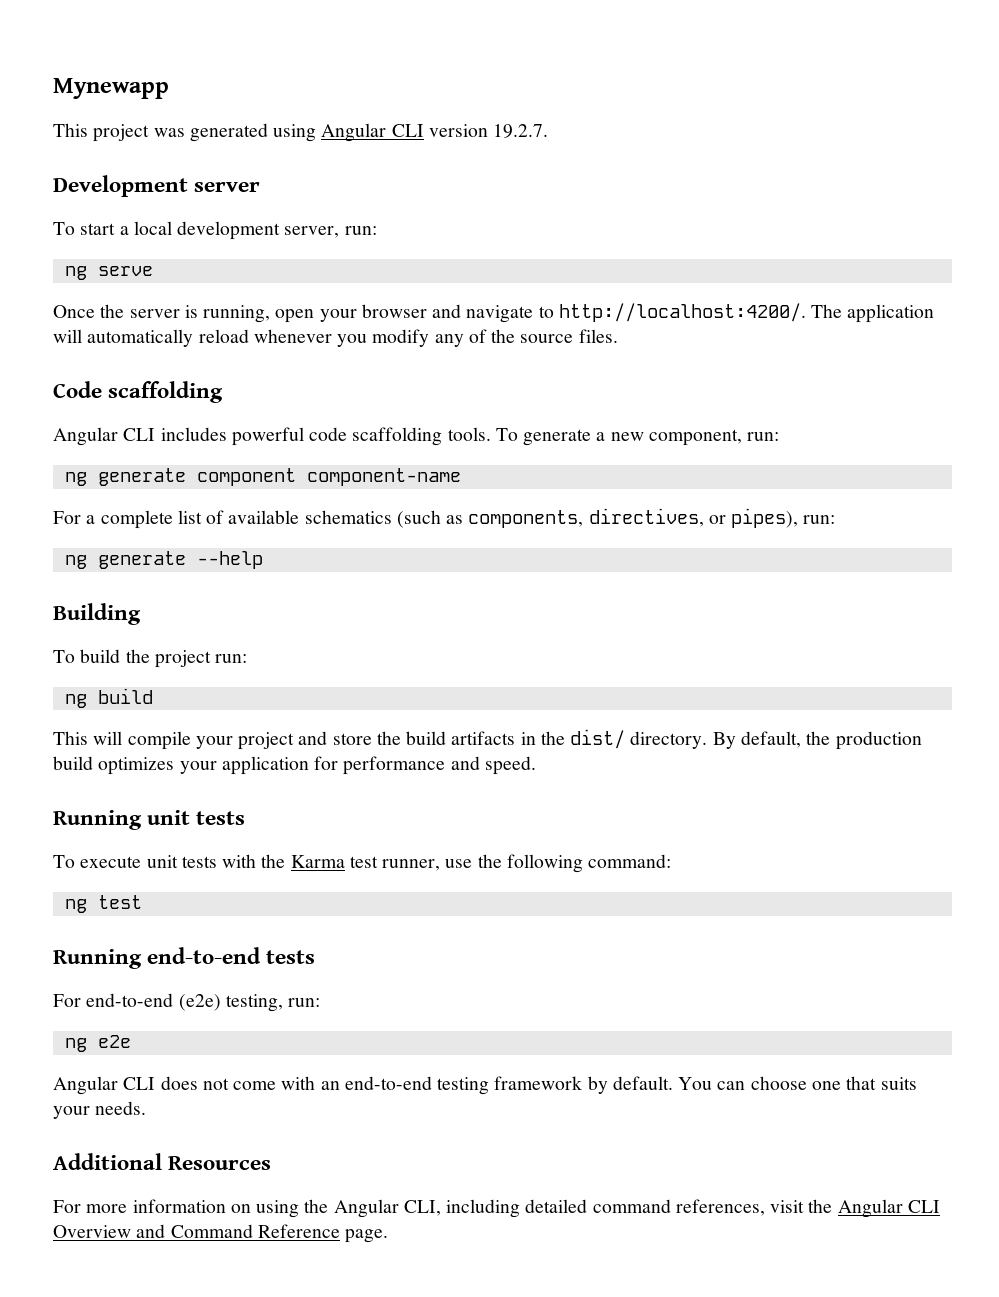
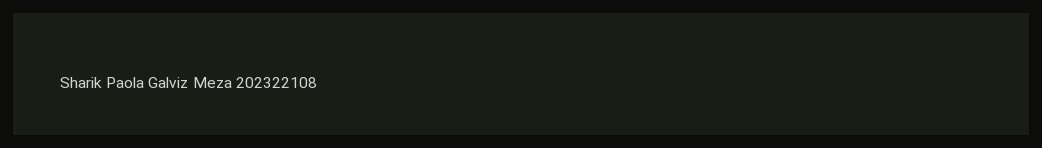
[53,78,169,99] [53,123,549,142] [53,175,261,197] [53,221,377,240] [64,266,153,280] [53,303,935,323] [53,329,618,347] [53,381,224,403] [53,427,780,446] [64,468,461,486] [53,508,836,529] [64,551,263,569] [53,603,141,625] [53,649,248,668] [64,688,153,708] [53,729,922,750] [53,756,536,775] [53,810,246,830] [53,854,672,873] [64,895,142,913] [53,947,316,969] [53,993,321,1012] [64,1035,131,1052] [53,1076,917,1095] [53,1101,147,1119] [53,1153,272,1170] [53,1199,940,1218] [53,1224,389,1243] Mynewapp // This project was generated using Angular CLI version 19.2.7. // Development server // To start a local development server, run: // ng serve // Once the server is running, open your browser and navigate to http://localhost:4200/. The application will automatically reload whenever you modify any of the source files. // Code scaffolding // Angular CLI includes powerful code scaffolding tools. To generate a new component, run: // ng generate component component-name // For a complete list of available schematics (such as components, directives, or pipes), run: // ng generate --help // Building // To build the project run: // ng build // This will compile your project and store the build artifacts in the dist/ directory. By default, the production build optimizes your application for performance and speed. // Running unit tests // To execute unit tests with the Karma test runner, use the following command: // ng test // Running end-to-end tests // For end-to-end (e2e) testing, run: // ng e2e // Angular CLI does not come with an end-to-end testing framework by default. You can choose one that suits your needs. // Additional Resources // For more information on using the Angular CLI, including detailed command references, visit the Angular CLI Overview and Command Reference page. -> [60,77,317,88] Sharik Paola Galviz Meza 202322108

